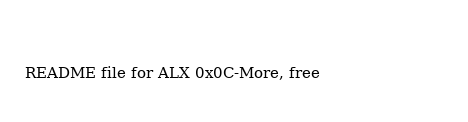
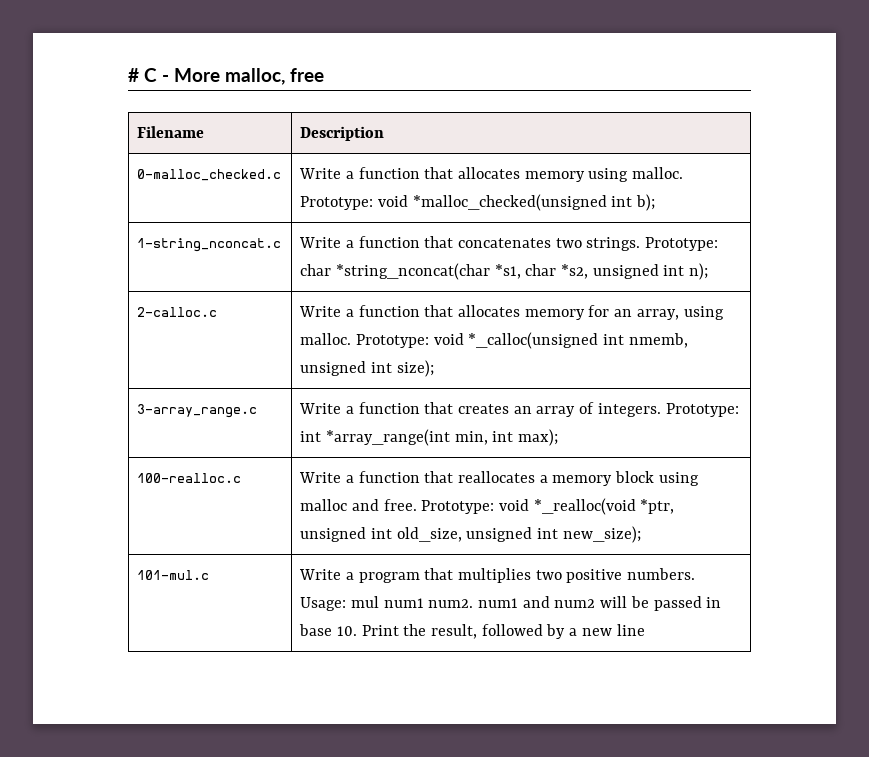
[25,66,320,80] README file for ALX 0x0C-More, free -> [128,68,324,85] [137,126,205,138] [300,126,385,141] [137,169,282,181] [299,167,684,182] [300,194,655,211] [137,238,282,252] [299,236,719,251] [300,263,709,280] [137,307,218,317] [299,305,724,320] [300,332,688,349] [300,360,434,377] [137,404,258,418] [299,402,739,417] [300,429,558,446] [137,473,242,483] [299,471,699,486] [300,498,675,515] [300,526,641,543] [137,570,210,580] [299,568,696,583] [300,596,722,611] [299,624,645,639] # C - More malloc, free // Filename | Description // 0-malloc_checked.c | Write a function that allocates memory using malloc. Prototype: void *malloc_checked(unsigned int b); // 1-string_nconcat.c | Write a function that concatenates two strings. Prototype: char *string_nconcat(char *s1, char *s2, unsigned int n); // 2-calloc.c | Write a function that allocates memory for an array, using malloc. Prototype: void *_calloc(unsigned int nmemb, unsigned int size); // 3-array_range.c | Write a function that creates an array of integers. Prototype: int *array_range(int min, int max); // 100-realloc.c | Write a function that reallocates a memory block using malloc and free. Prototype: void *_realloc(void *ptr, unsigned int old_size, unsigned int new_size); // 101-mul.c | Write a program that multiplies two positive numbers. Usage: mul num1 num2. num1 and num2 will be passed in base 10. Print the result, followed by a new line

